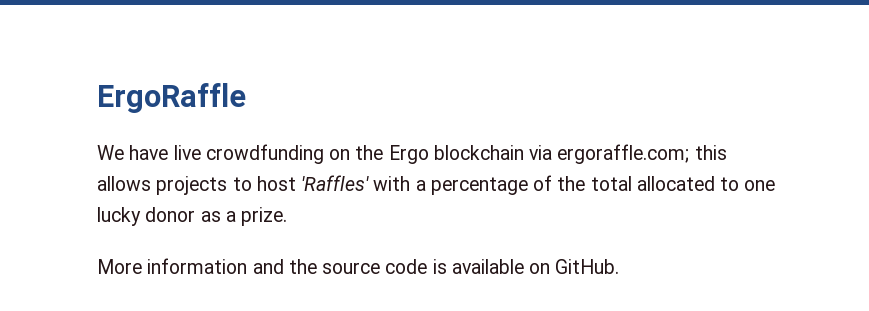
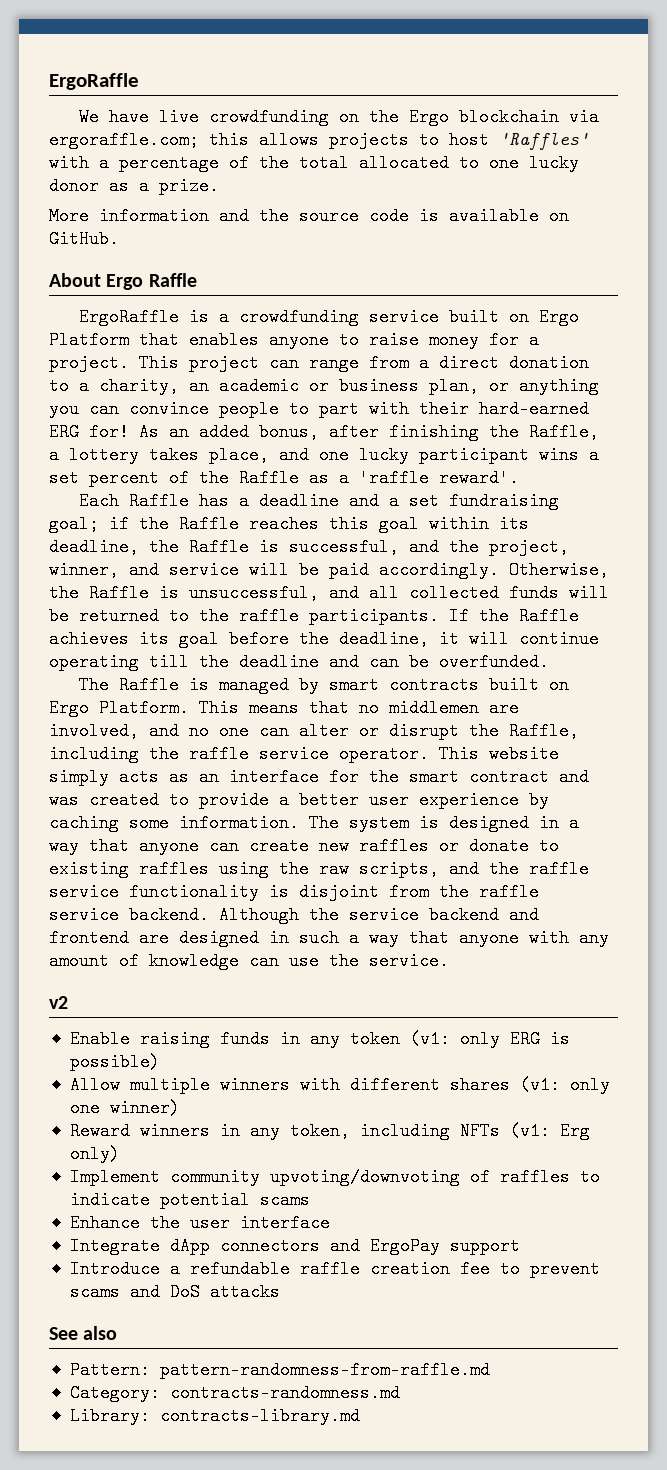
(620, 266) none -> [49,273,197,290] [78,308,579,326] [49,331,539,349] [49,354,589,372] [49,377,599,395] [49,400,589,418] [49,423,599,441] [49,446,599,464] [49,469,519,487] [78,492,559,510] [49,515,529,533] [49,538,569,556] [49,561,609,579] [49,584,609,602] [49,607,579,625] [49,630,599,648] [49,653,549,671] [78,676,569,694] [49,699,519,717] [49,722,579,740] [49,745,559,763] [49,768,589,786] [49,791,549,809] [49,814,579,832] [49,837,559,855] [49,860,589,878] [49,883,539,901] [49,906,539,924] [49,929,609,947] [49,952,449,970] [49,996,68,1009] [69,1030,570,1048] [69,1053,160,1071] [69,1076,610,1094] [69,1099,180,1117] [69,1122,590,1140] [69,1145,120,1163] [69,1168,600,1186] [69,1191,310,1209] [69,1214,330,1232] [69,1237,520,1255] [69,1260,600,1278] [69,1283,280,1301] [49,1326,118,1340] [69,1361,490,1379] [69,1384,400,1402] [69,1407,360,1425] // About Ergo Raffle // ErgoRaffle is a crowdfunding service built on Ergo Platform that enables anyone to raise money for a project. This project can range from a direct donation to a charity, an academic or business plan, or anything you can convince people to part with their hard-earned ERG for! As an added bonus, after finishing the Raffle, a lottery takes place, and one lucky participant wins a set percent of the Raffle as a 'raffle reward'. // Each Raffle has a deadline and a set fundraising goal; if the Raffle reaches this goal within its deadline, the Raffle is successful, and the project, winner, and service will be paid accordingly. Otherwise, the Raffle is unsuccessful, and all collected funds will be returned to the raffle participants. If the Raffle achieves its goal before the deadline, it will continue operating till the deadline and can be overfunded. // The Raffle is managed by smart contracts built on Ergo Platform. This means that no middlemen are involved, and no one can alter or disrupt the Raffle, including the raffle service operator. This website simply acts as an interface for the smart contract and was created to provide a better user experience by caching some information. The system is designed in a way that anyone can create new raffles or donate to existing raffles using the raw scripts, and the raffle service functionality is disjoint from the raffle service backend. Although the service backend and frontend are designed in such a way that anyone with any amount of knowledge can use the service. // v2 // Enable raising funds in any token (v1: only ERG is possible) // Allow multiple winners with different shares (v1: only one winner) // Reward winners in any token, including NFTs (v1: Erg only) // Implement community upvoting/downvoting of raffles to indicate potential scams // Enhance the user interface // Integrate dApp connectors and ErgoPay support // Introduce a refundable raffle creation fee to prevent scams and DoS attacks // See also // Pattern: pattern-randomness-from-raffle.md // Category: contracts-randomness.md // Library: contracts-library.md

